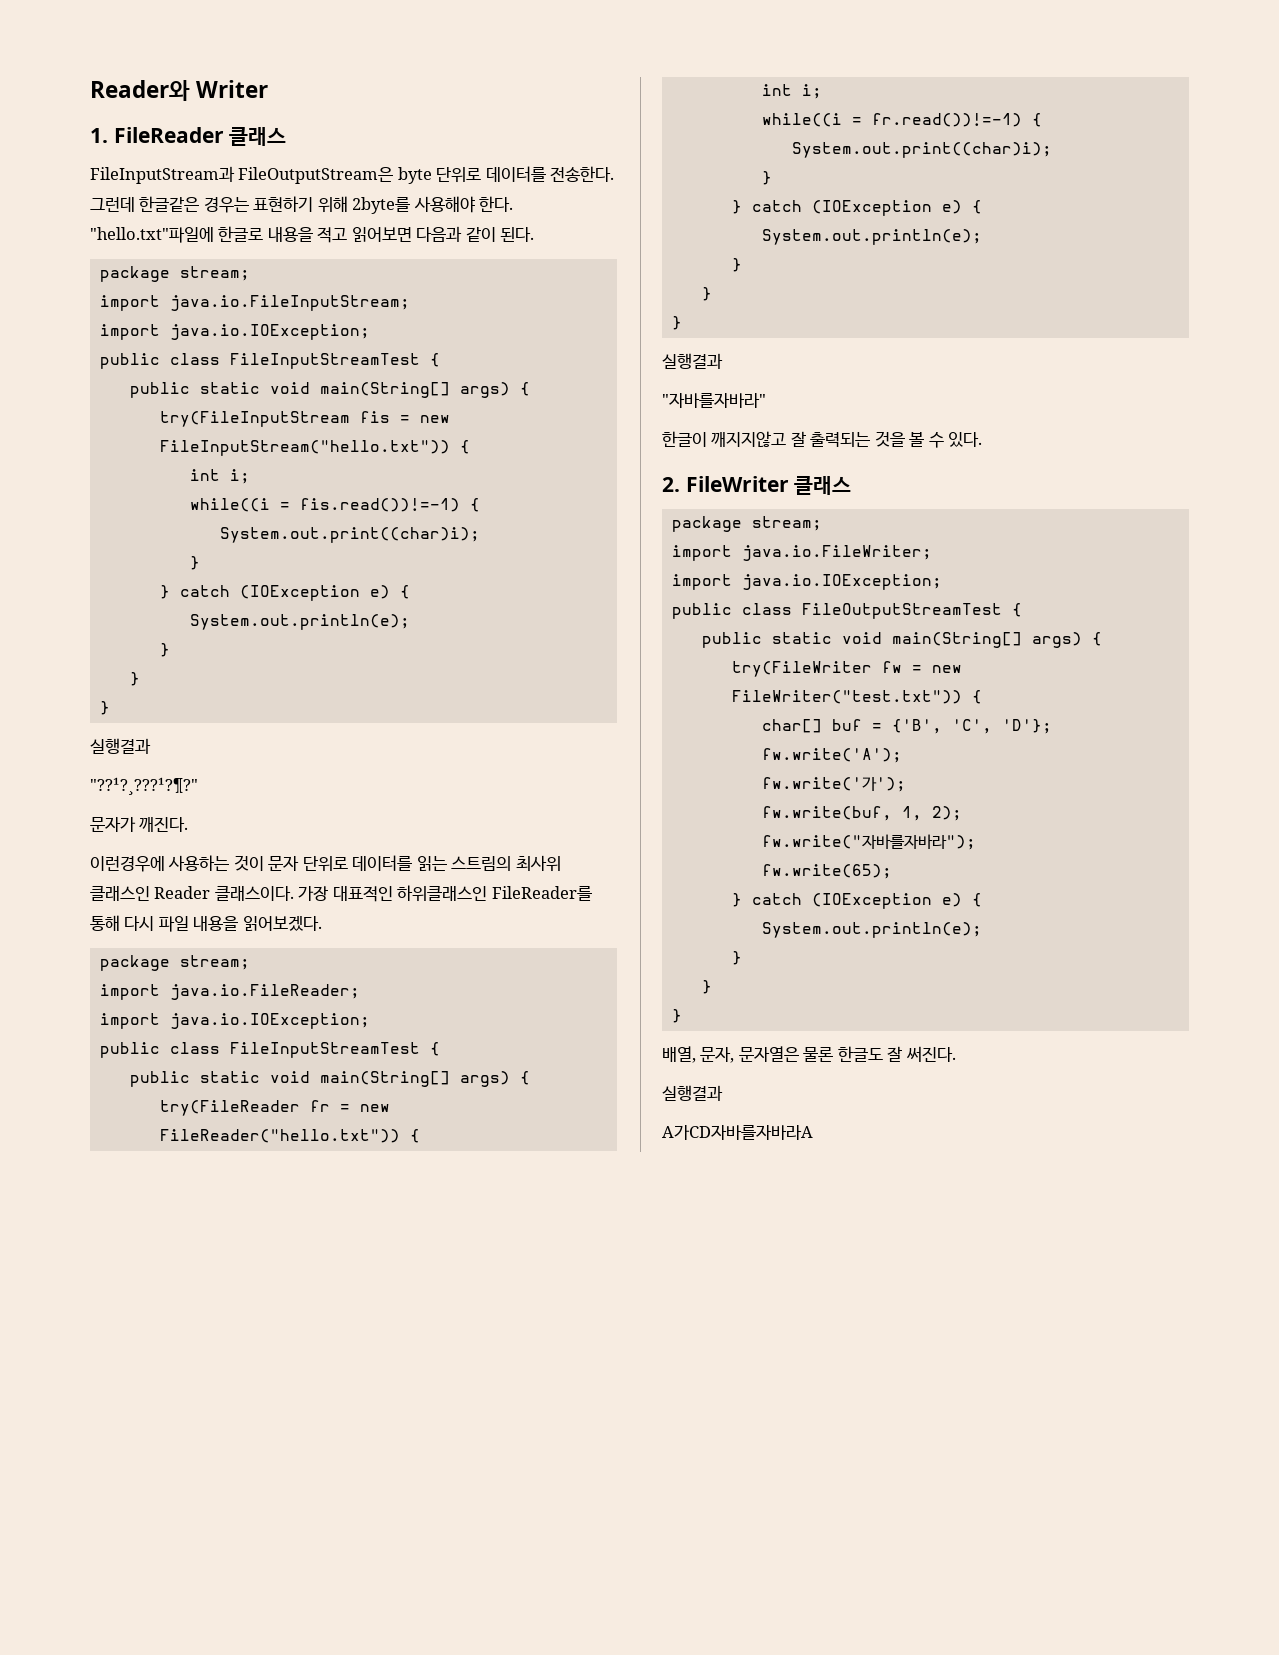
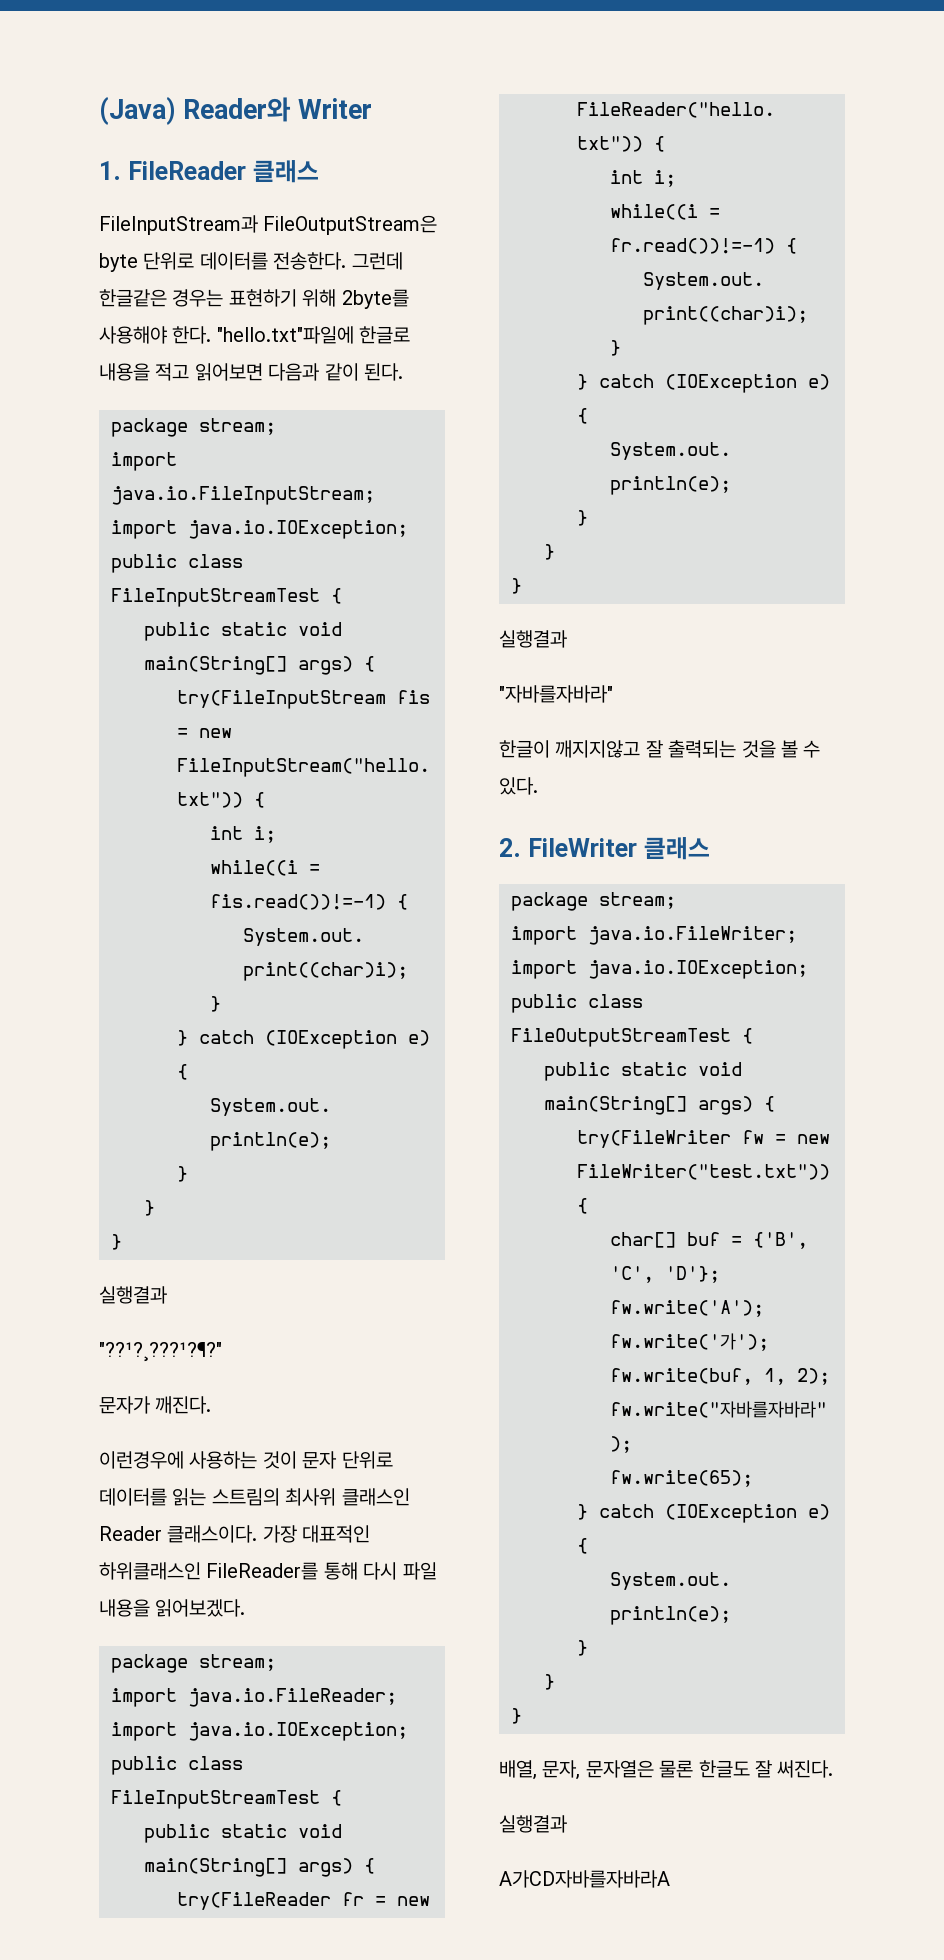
(90, 90) none -> [99,96,176,125] (Java)

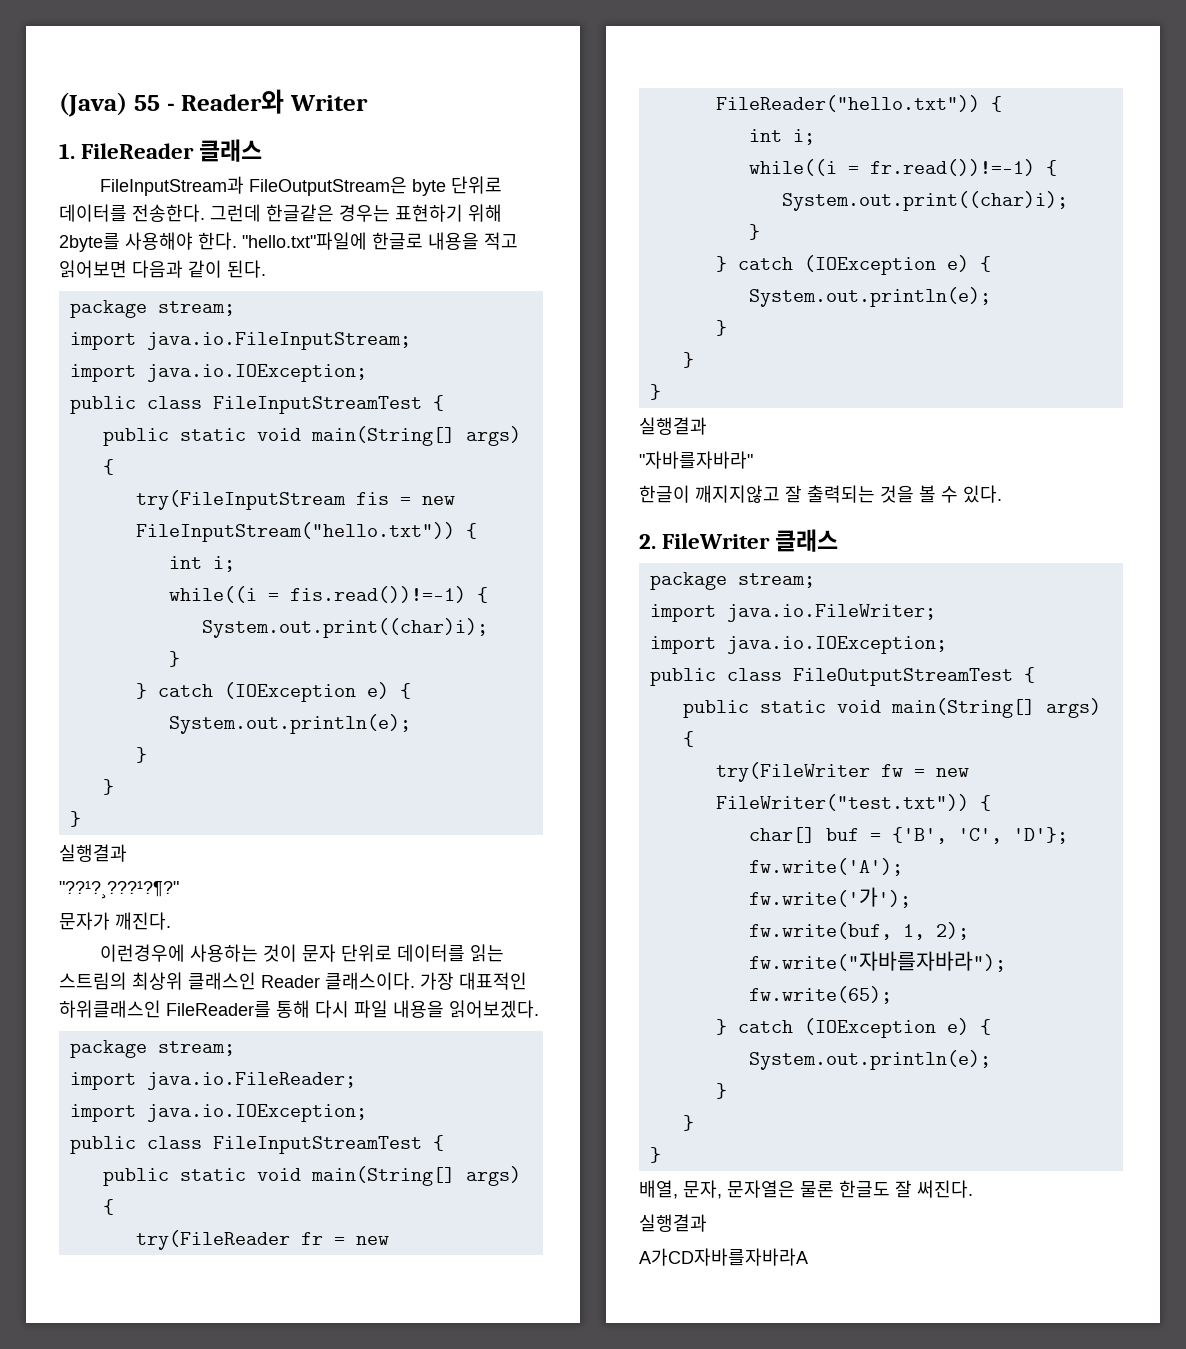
(176, 110) none -> [133,95,175,111] 55 -
[285,1488,337,1506] 최사위 -> [132,972,183,990] 최상위

